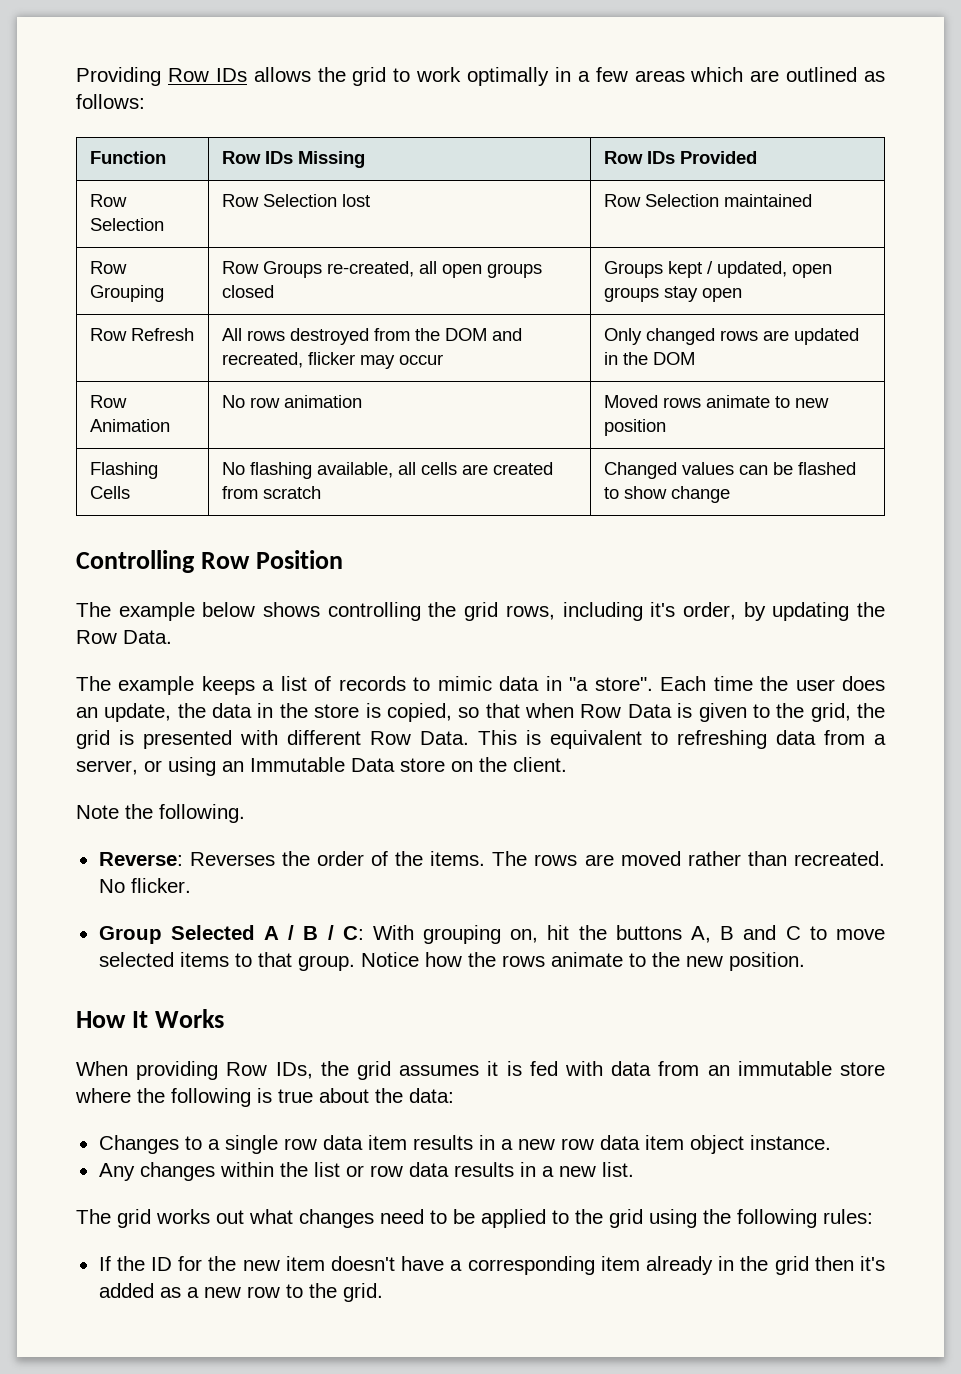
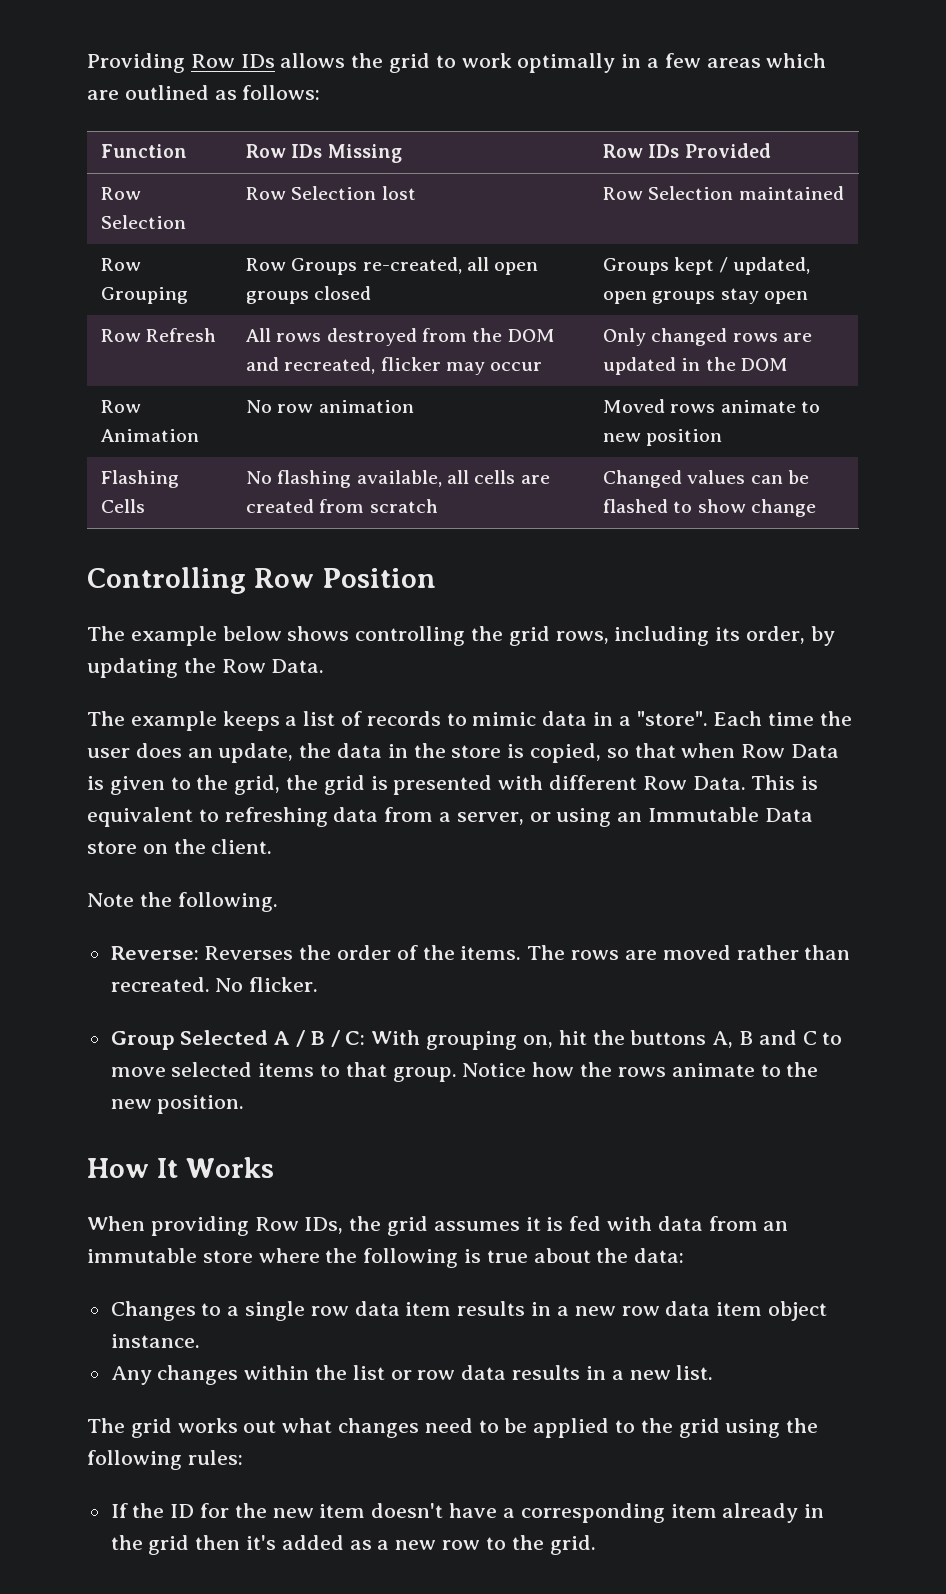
[650,602,676,617] it's -> [715,627,741,641] its
[569,677,653,691] "a store". -> [618,711,708,726] a "store".

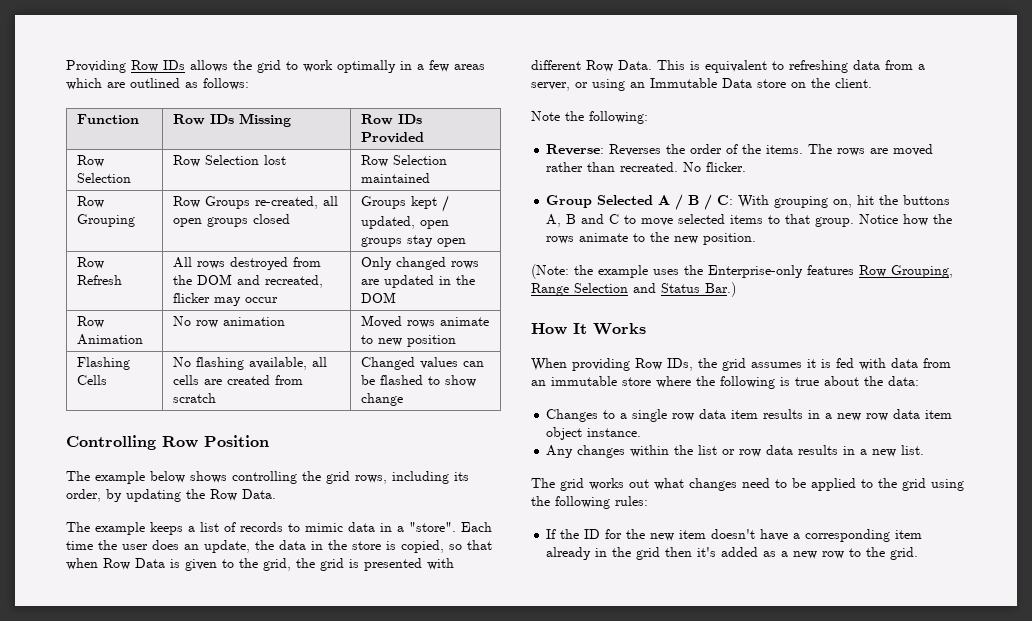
[177,892,278,912] following. -> [589,111,648,124] following:
(245, 1104) none -> [531,264,953,279] [531,282,736,297] // (Note: the example uses the Enterprise-only features Row Grouping, Range Selection and Status Bar.)

